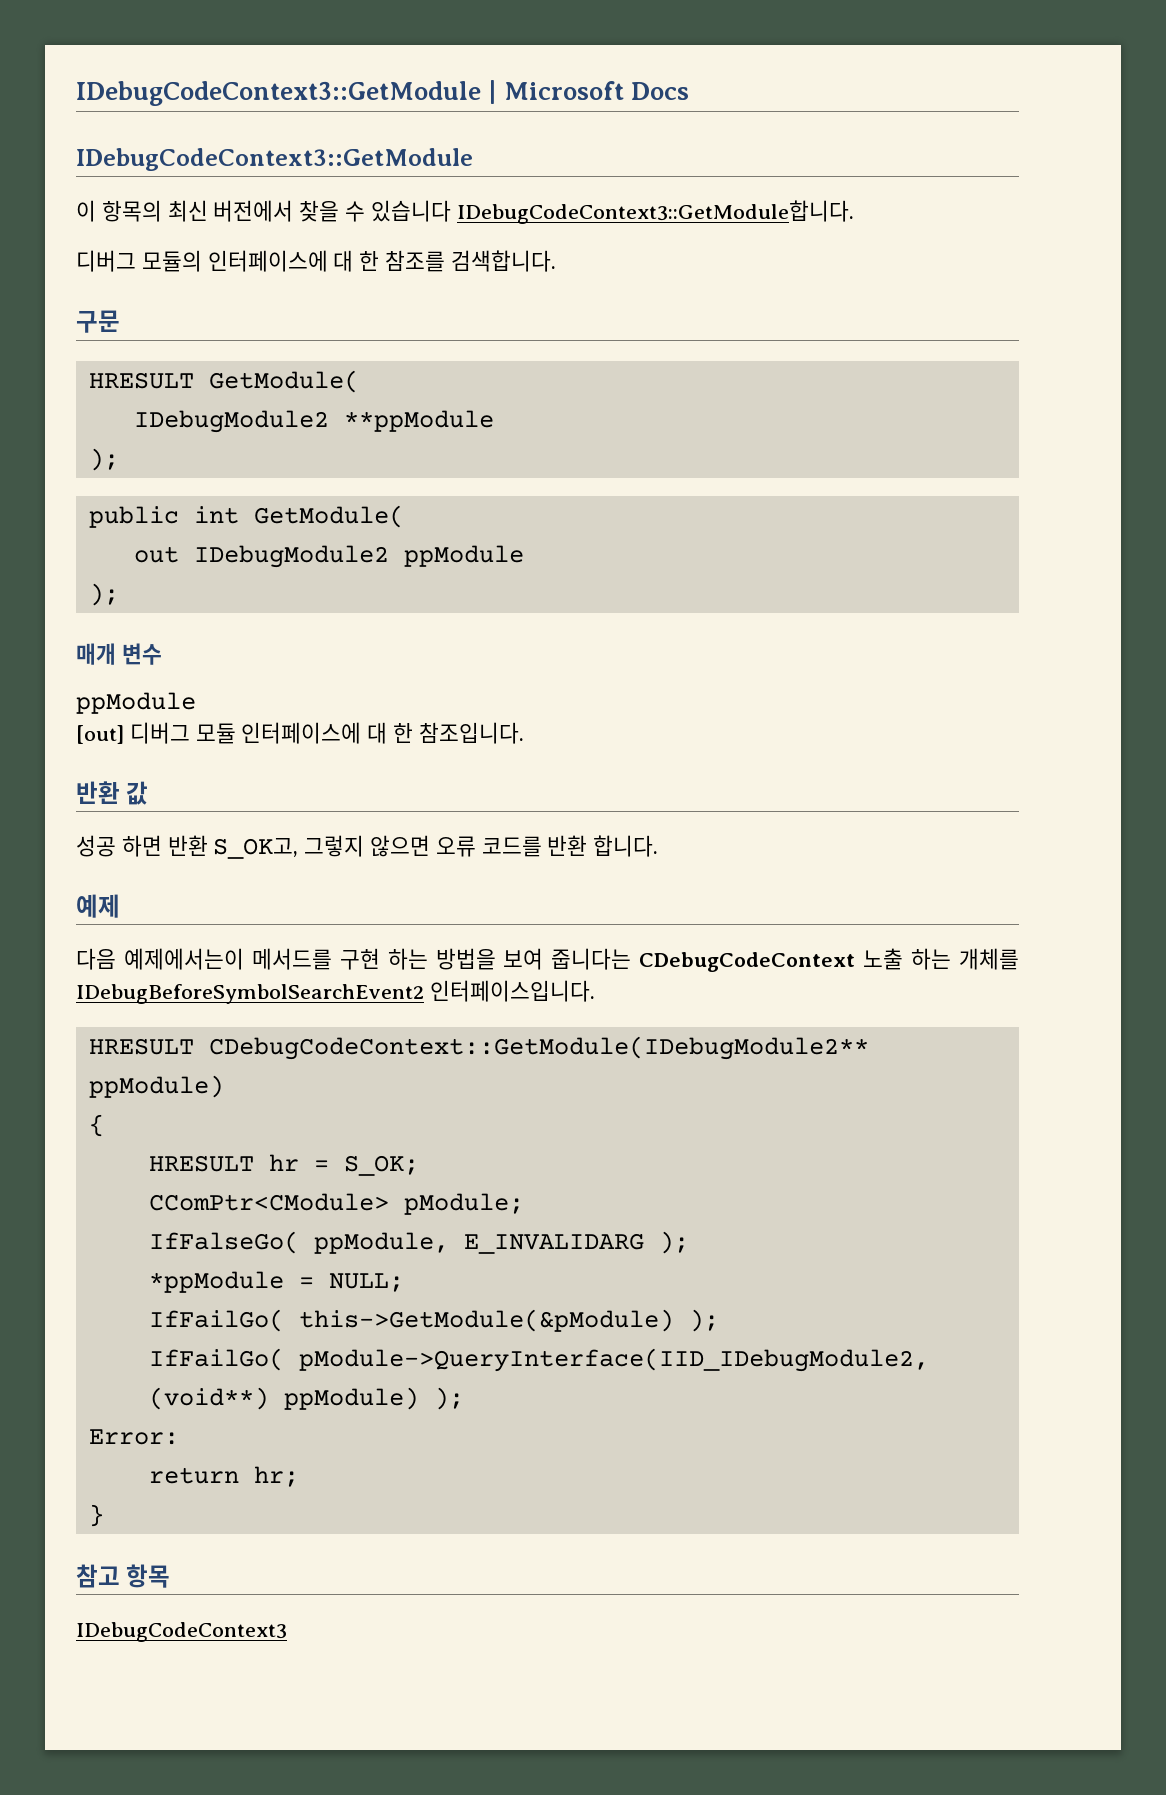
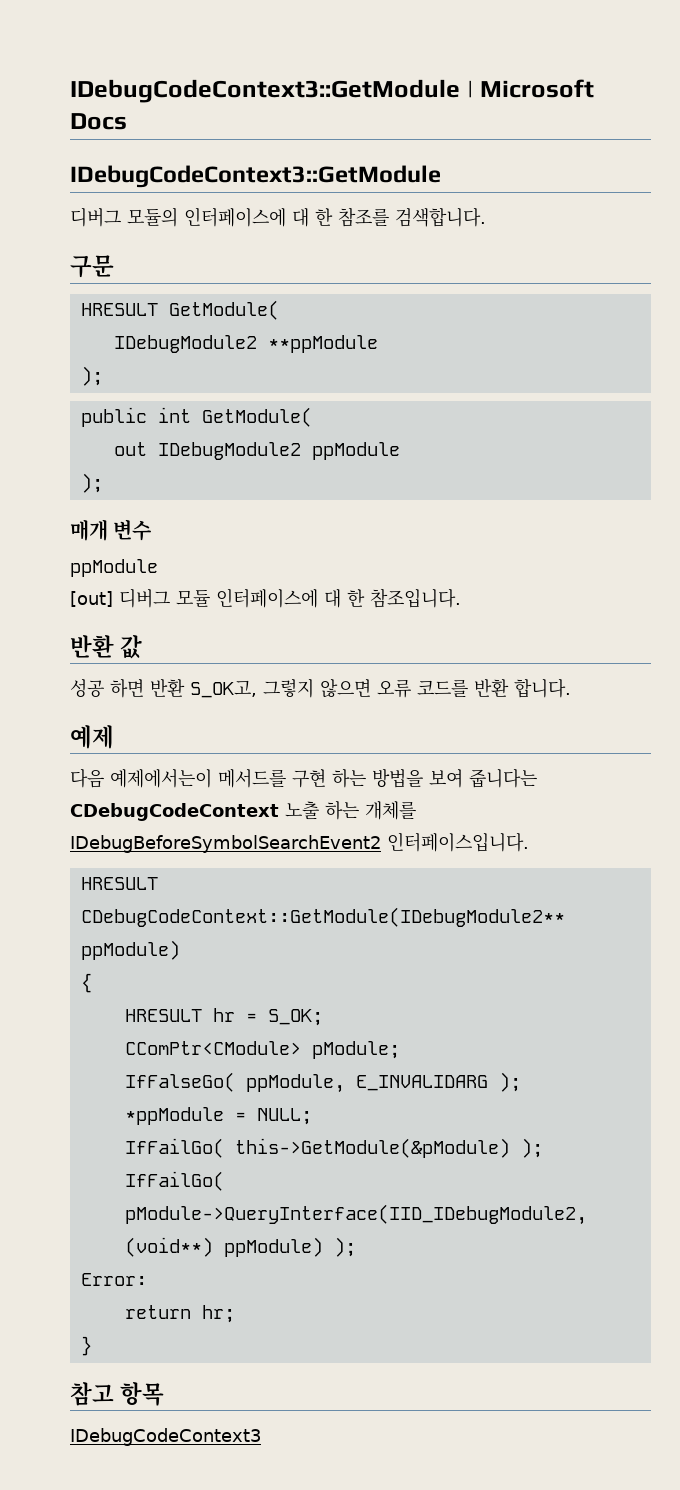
[76,200,854,224] // 이 항목의 최신 버전에서 찾을 수 있습니다 IDebugCodeContext3::GetModule합니다. -> (441, 176) none

